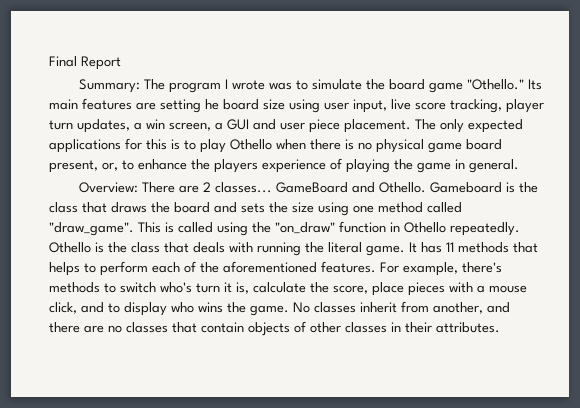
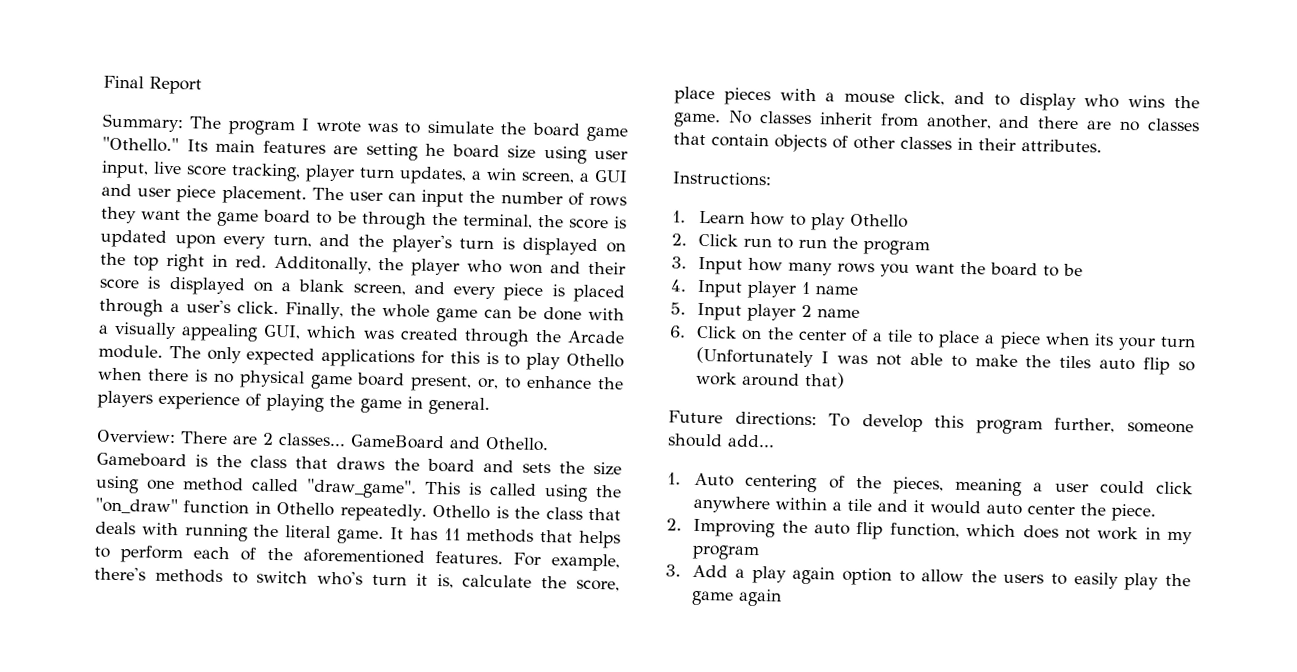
(436, 124) none -> [348,189,627,208] [101,206,627,230] [100,229,627,257] [100,252,626,277] [99,276,625,303] [99,298,625,323] [98,321,625,347] [98,344,201,359] user can input the number of rows they want the game board to be through the terminal, the score is updated upon every turn, and the player's turn is displayed on the top right in red. Additonally, the player who won and their score is displayed on a blank screen, and every piece is placed through a user's click. Finally, the whole game can be done with a visually appealing GUI, which was created through the Arcade module. The
(500, 327) none -> [672,171,772,187] [672,210,909,231] [671,233,931,256] [671,256,1084,277] [670,279,859,299] [670,302,861,322] [669,325,1196,351] [696,346,1195,375] [696,371,846,389] [668,410,1194,435] [667,433,775,448] [667,472,1193,497] [693,495,1157,522] [666,518,1193,545] [692,544,761,561] [665,564,1191,591] [691,588,783,607] // Instructions: // 1. Learn how to play Othello // 2. Click run to run the program // 3. Input how many rows you want the board to be // 4. Input player 1 name // 5. Input player 2 name // 6. Click on the center of a tile to place a piece when its your turn (Unfortunately I was not able to make the tiles auto flip so work around that) // Future directions: To develop this program further, someone should add... // 1. Auto centering of the pieces, meaning a user could click anywhere within a tile and it would auto center the piece. // 2. Improving the auto flip function, which does not work in my program // 3. Add a play again option to allow the users to easily play the game again

